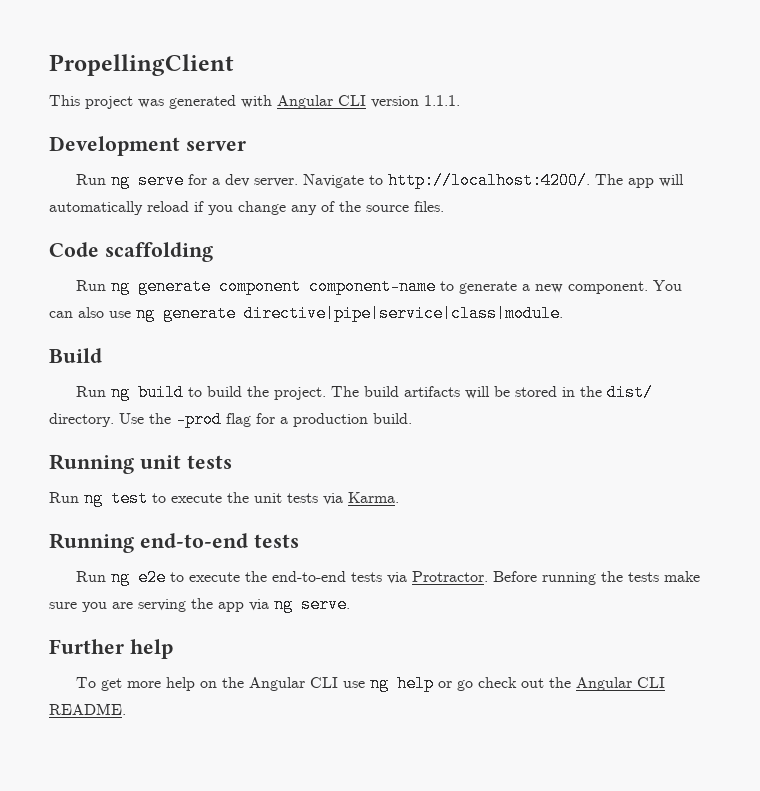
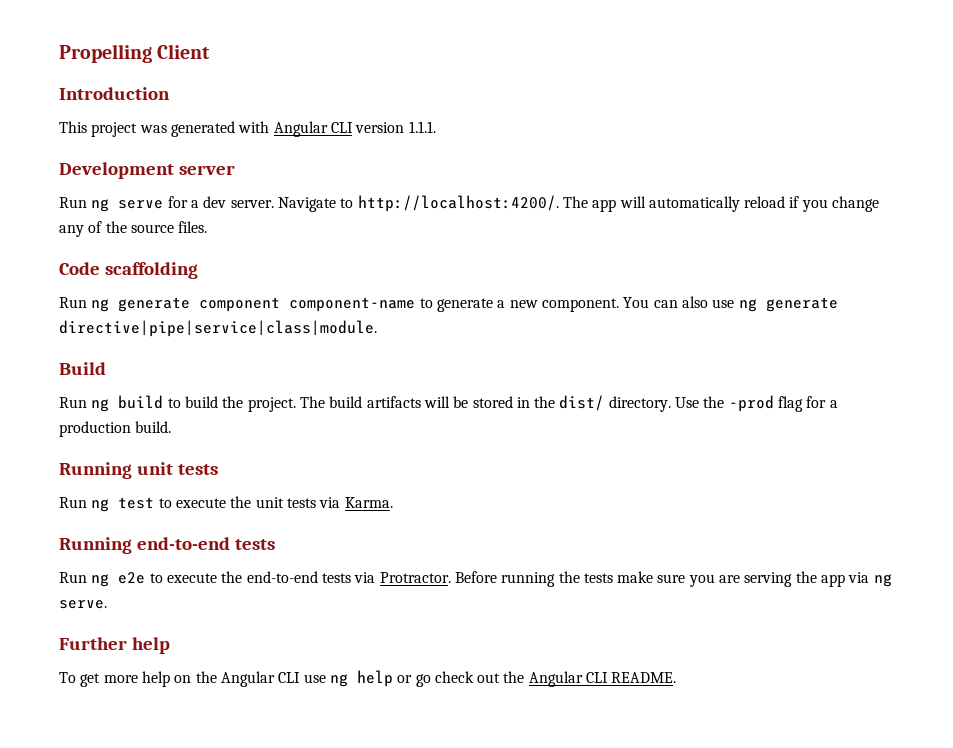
[49,54,234,76] PropellingClient -> [59,44,211,63] [59,87,170,100] Propelling Client // Introduction

